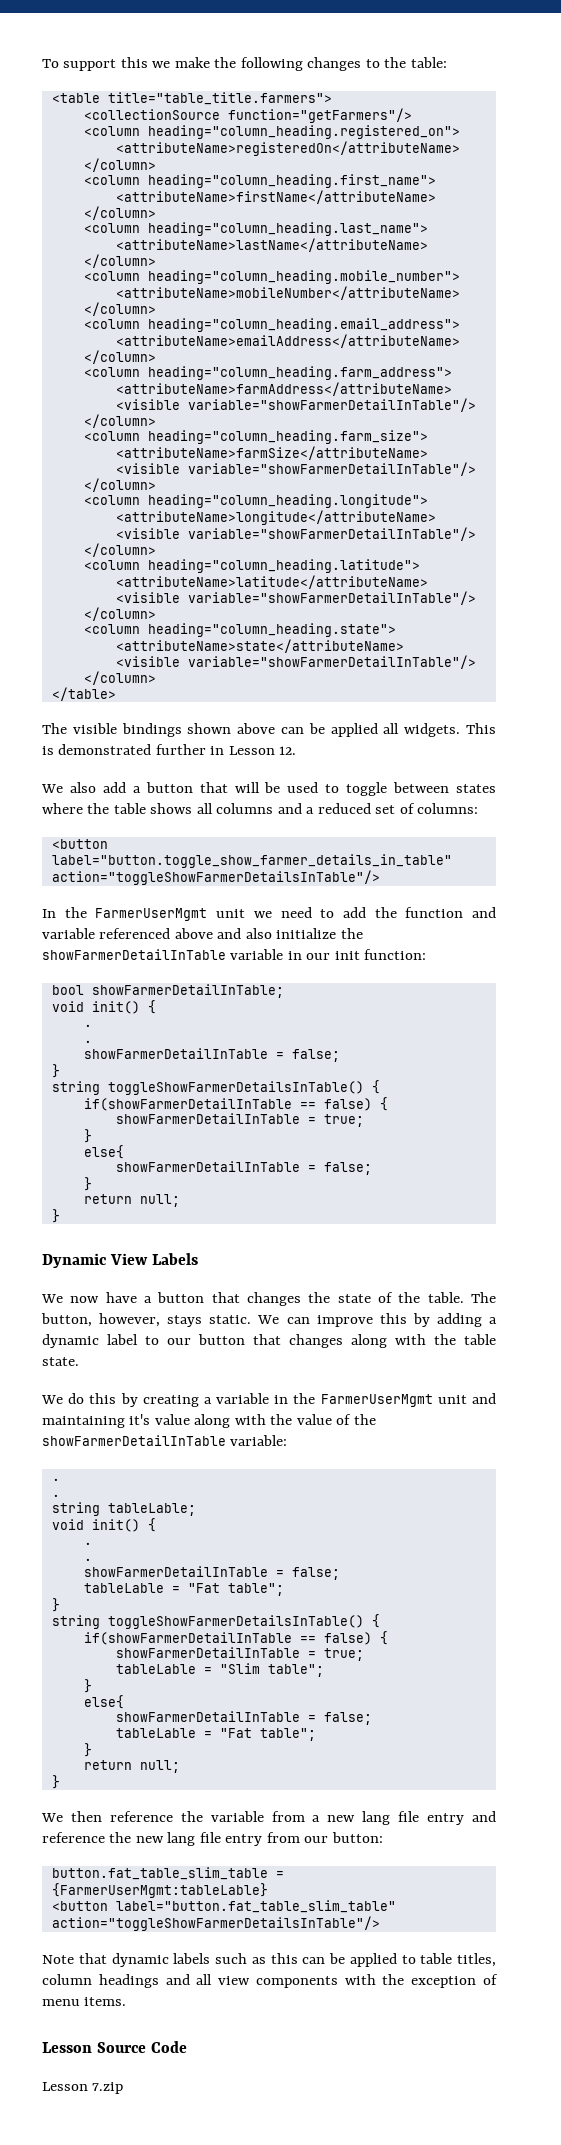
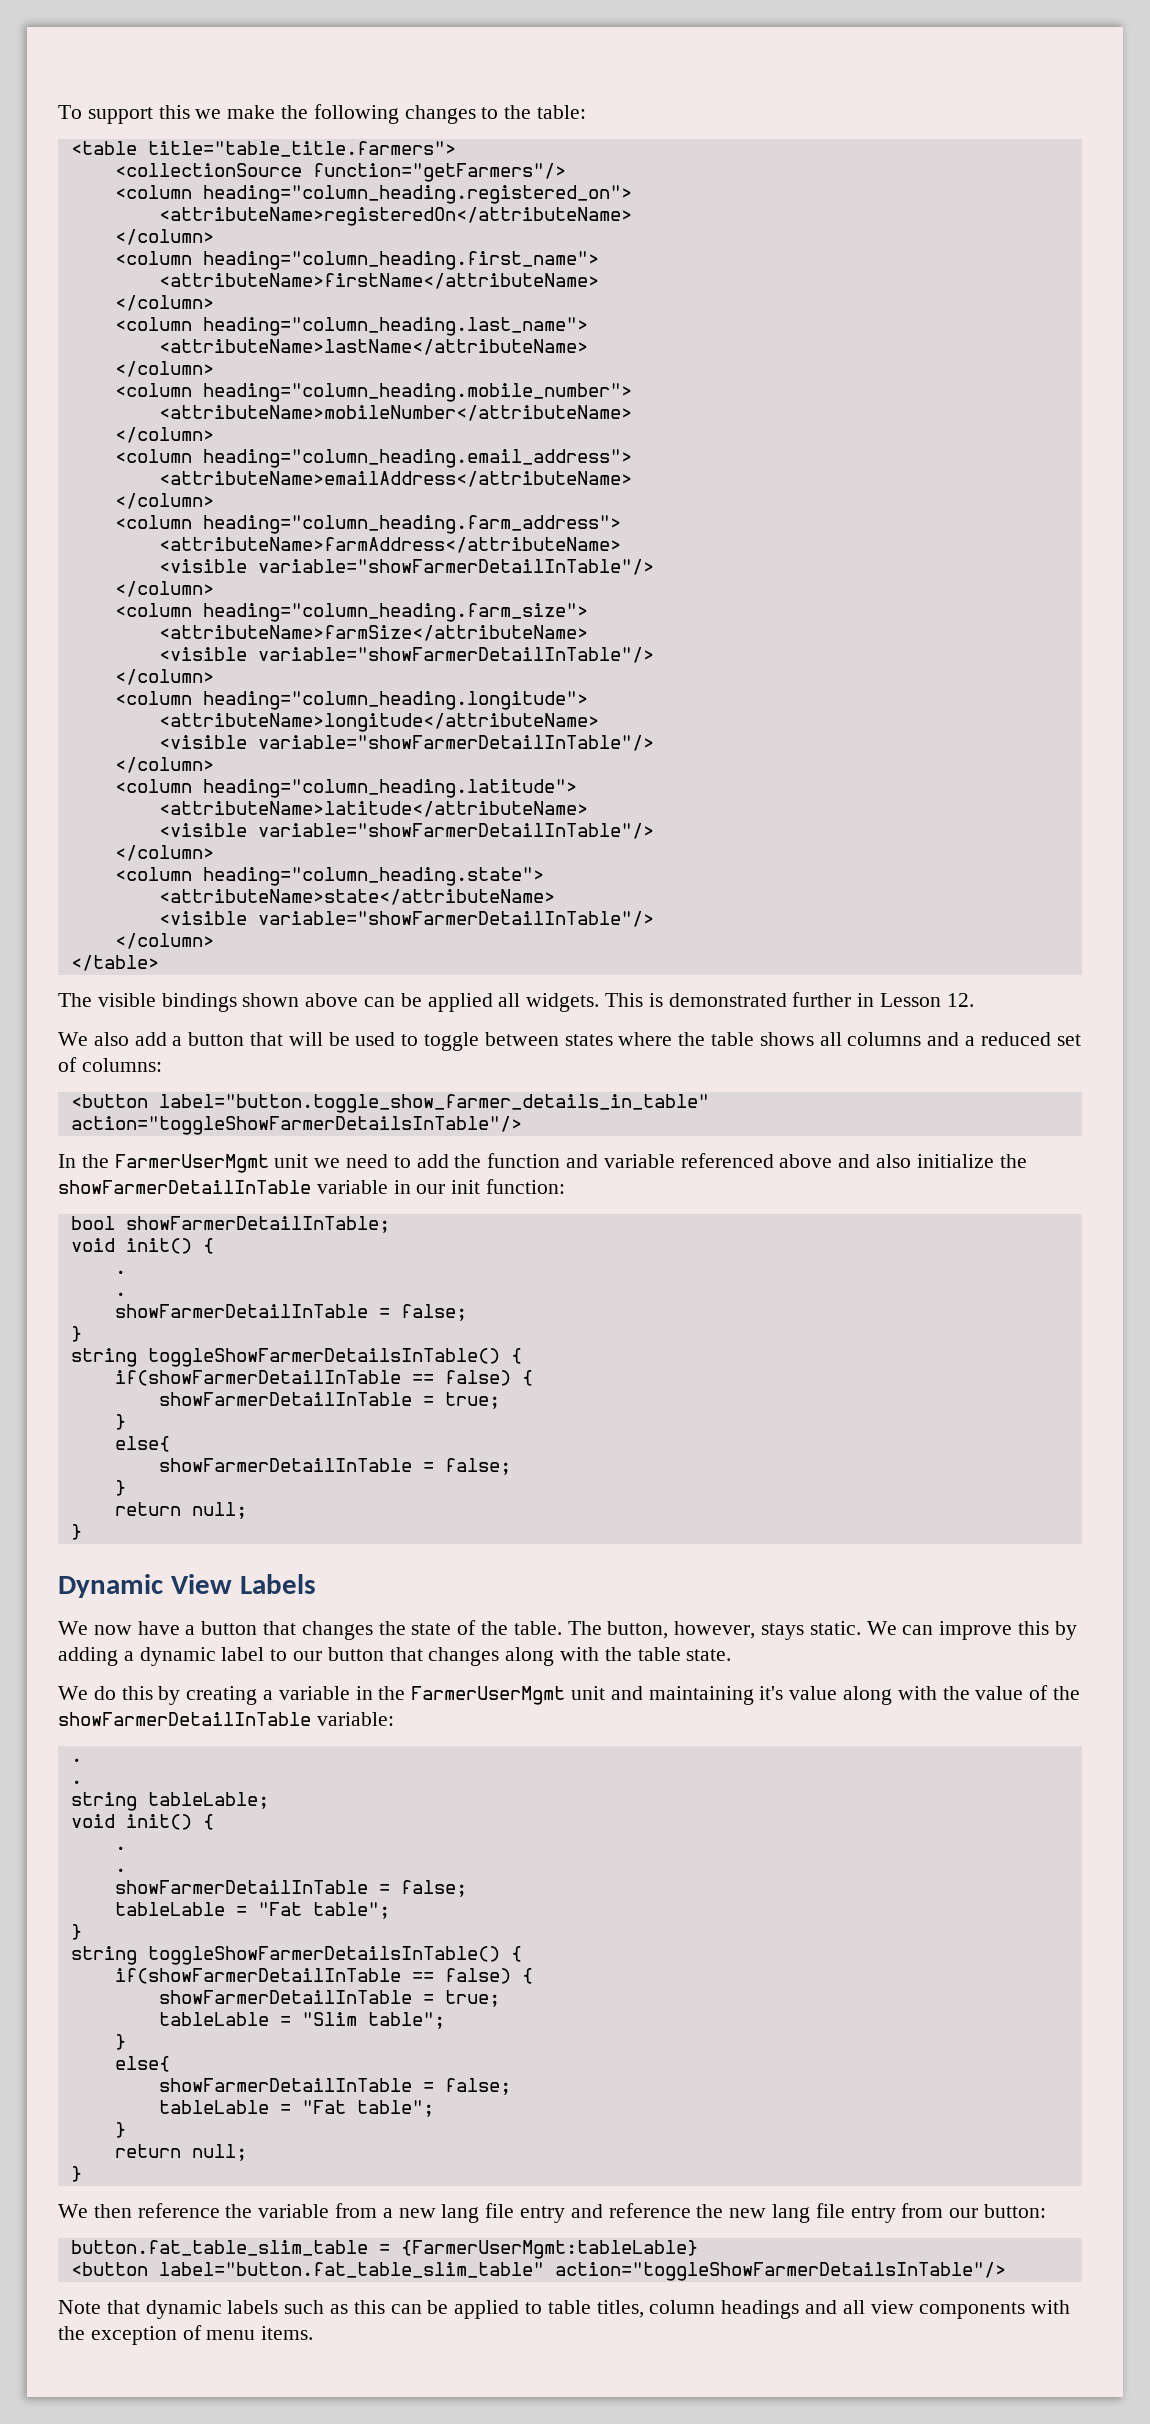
[42,2041,187,2053] [42,2082,124,2094] // Lesson Source Code // Lesson 7.zip -> (314, 2333) none

